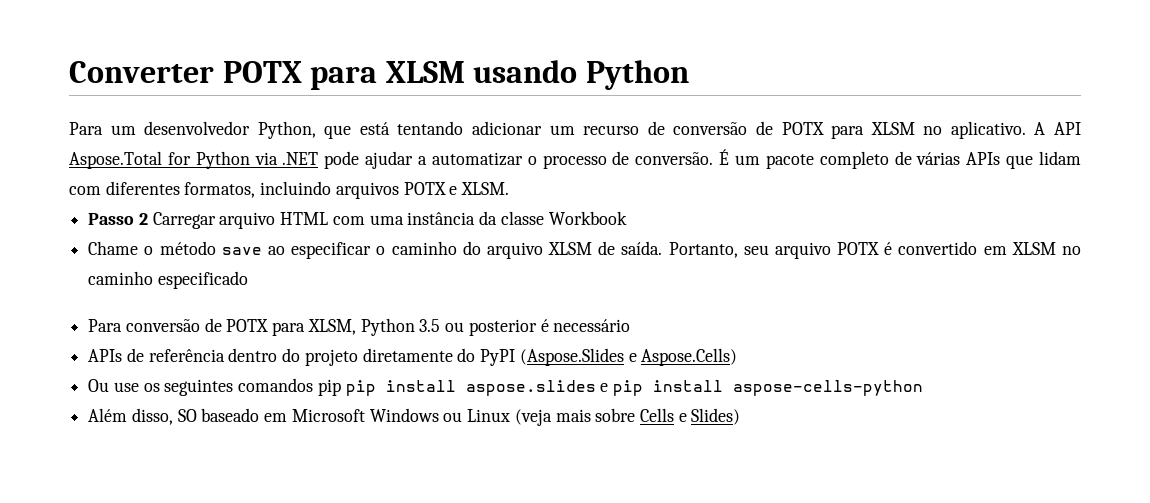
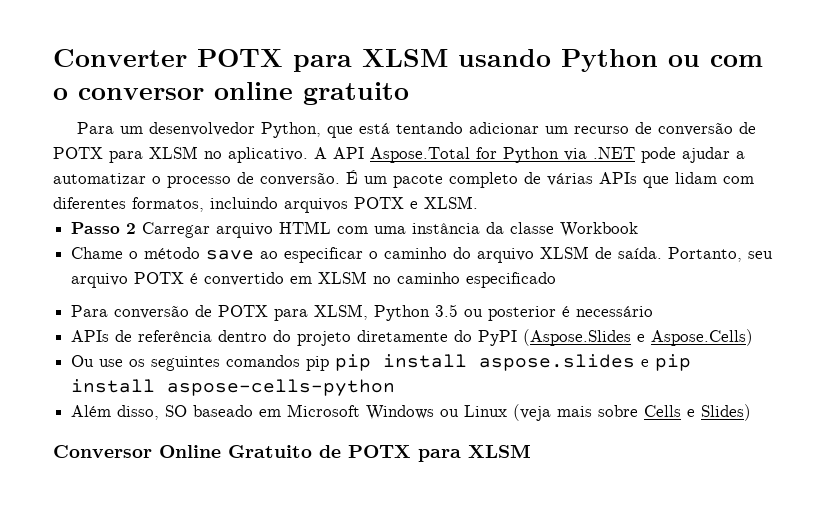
(689, 75) none -> [668,55,763,67] [53,82,409,105] ou com o conversor online gratuito
(741, 416) none -> [53,444,531,462] // Conversor Online Gratuito de POTX para XLSM

